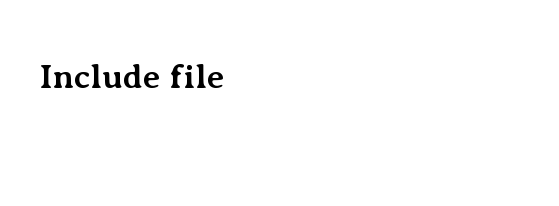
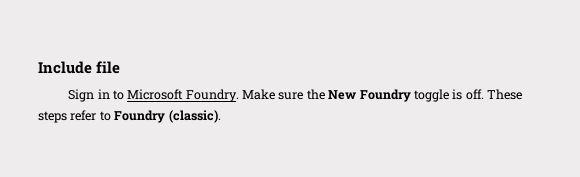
(225, 76) none -> [68,89,523,102] [38,110,221,123] // Sign in to Microsoft Foundry. Make sure the New Foundry toggle is off. These steps refer to Foundry (classic).

